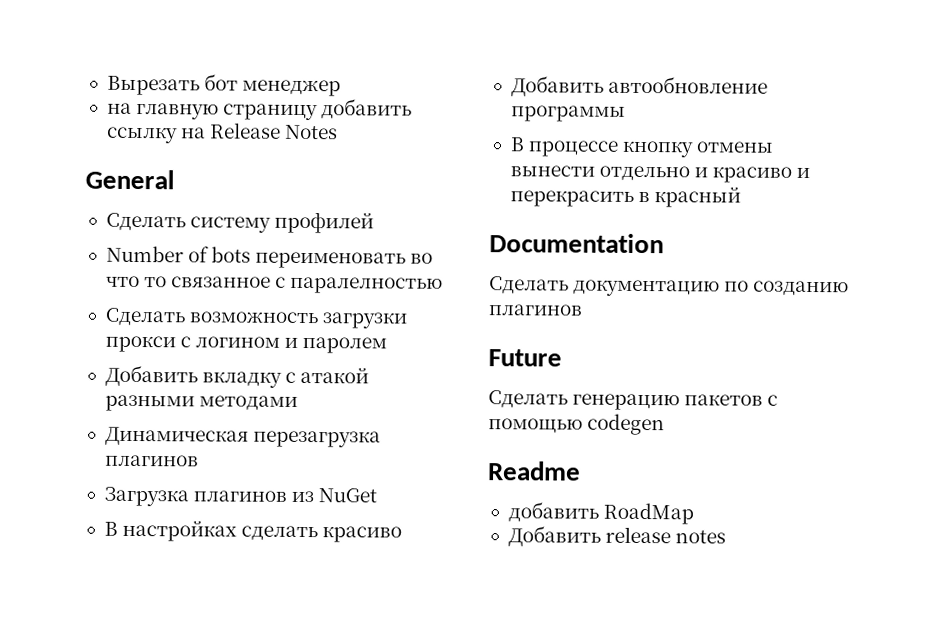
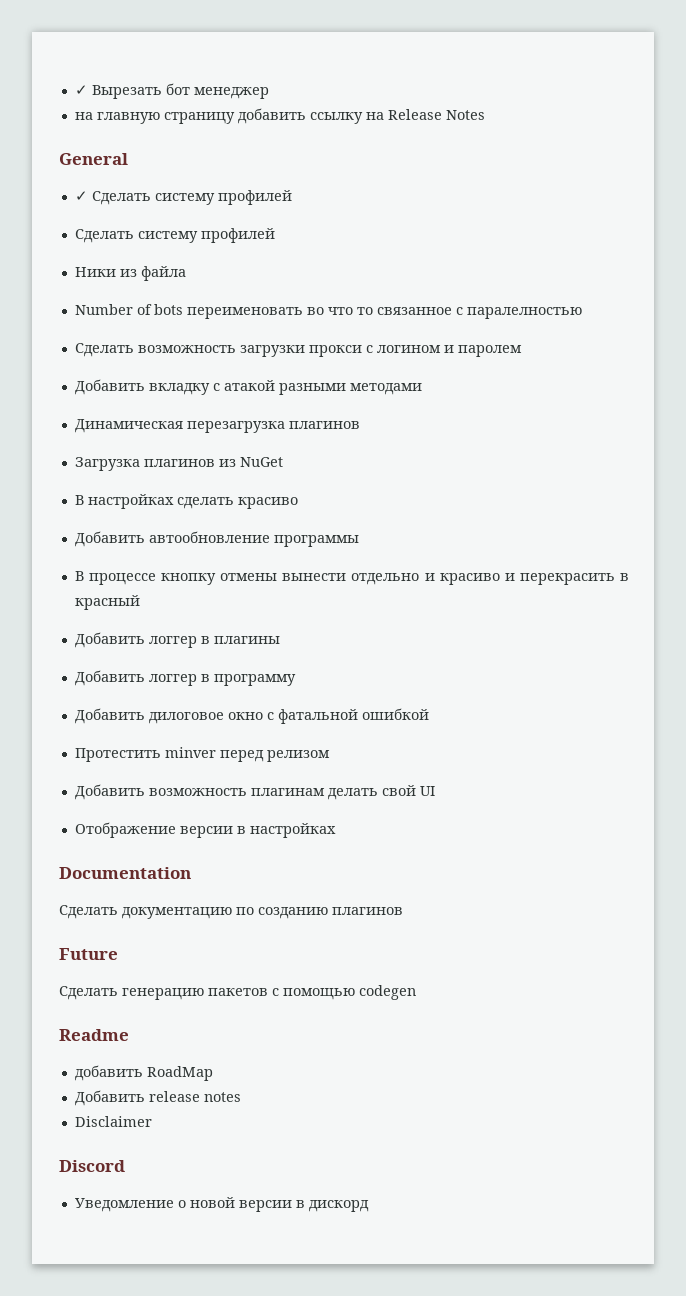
(106, 85) none -> [74,85,88,95] ✓
[105,211,375,234] Сделать систему профилей -> [74,190,292,205] [74,228,275,243] [74,266,186,281] ✓ Сделать систему профилей // Сделать систему профилей // Ники из файла
(742, 197) none -> [74,632,280,648] [74,670,296,686] [74,708,429,724] [74,747,330,762] [74,784,435,800] [74,822,336,838] // Добавить логгер в плагины // Добавить логгер в программу // Добавить дилоговое окно с фатальной ошибкой // Протестить minver перед релизом // Добавить возможность плагинам делать свой UI // Отображение версии в настройках
(727, 537) none -> [74,1116,152,1127] [59,1160,125,1172] [74,1197,369,1212] // Disclaimer // Discord // Уведомление о новой версии в дискорд

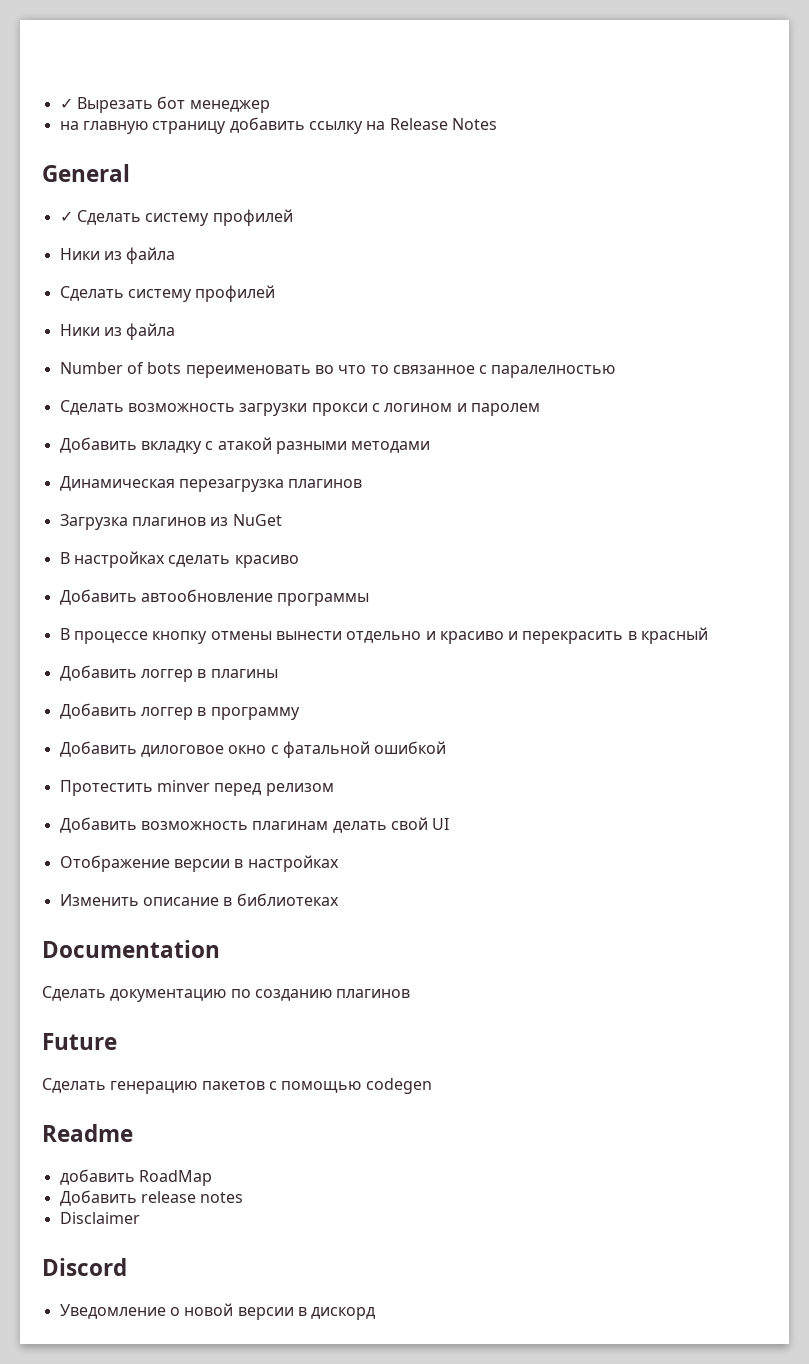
(292, 197) none -> [59,247,176,264] // Ники из файла
(336, 830) none -> [59,893,339,906] // Изменить описание в библиотеках

